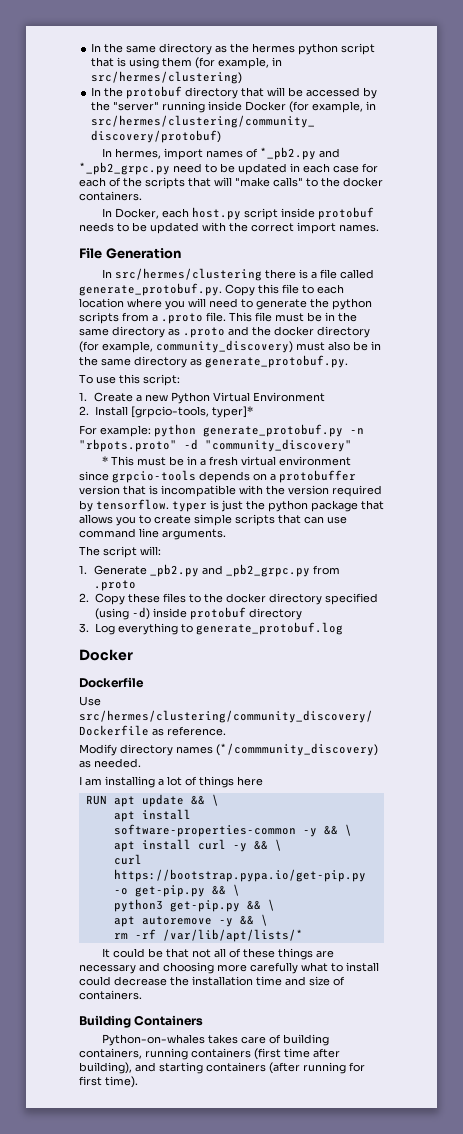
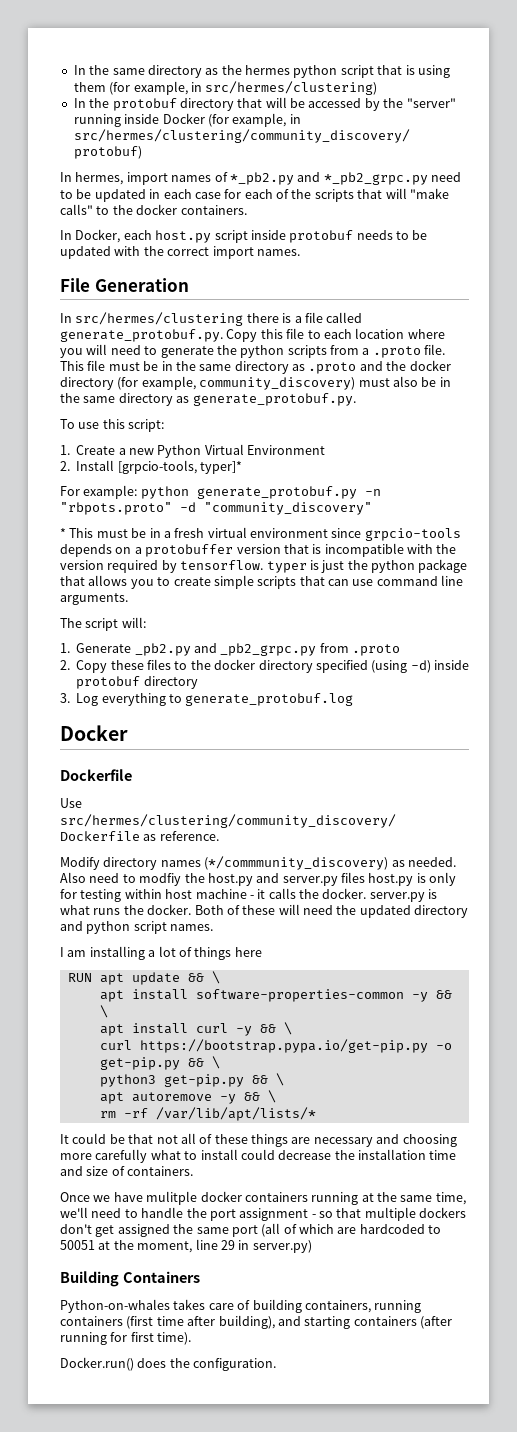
(141, 763) none -> [60,872,457,886] [60,888,438,902] [60,904,469,918] [60,921,214,934] Also need to modfiy the host.py and server.py files host.py is only for testing within host machine - it calls the docker. server.py is what runs the docker. Both of these will need the updated directory and python script names.
(142, 995) none -> [60,1191,466,1205] [60,1207,467,1221] [60,1223,442,1237] [60,1239,312,1253] // Once we have mulitple docker containers running at the same time, we'll need to handle the port assignment - so that multiple dockers don't get assigned the same port (all of which are hardcoded to 50051 at the moment, line 29 in server.py)
(138, 1082) none -> [60,1357,277,1371] // Docker.run() does the configuration.

